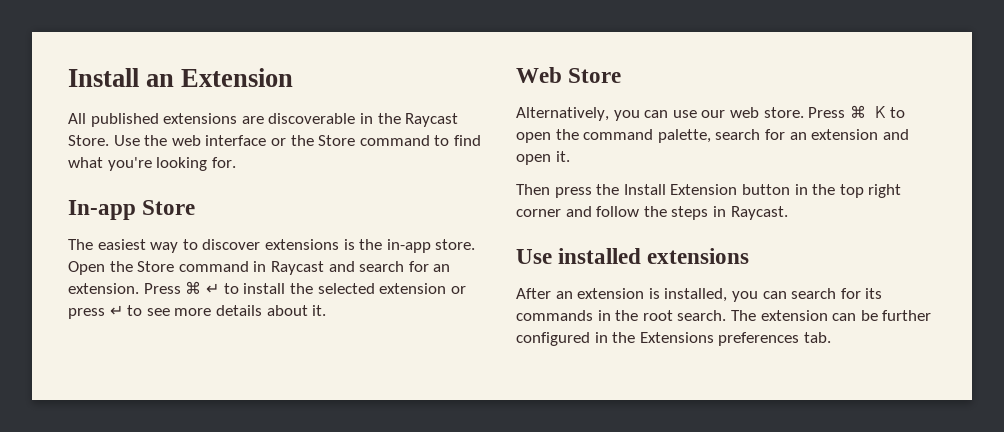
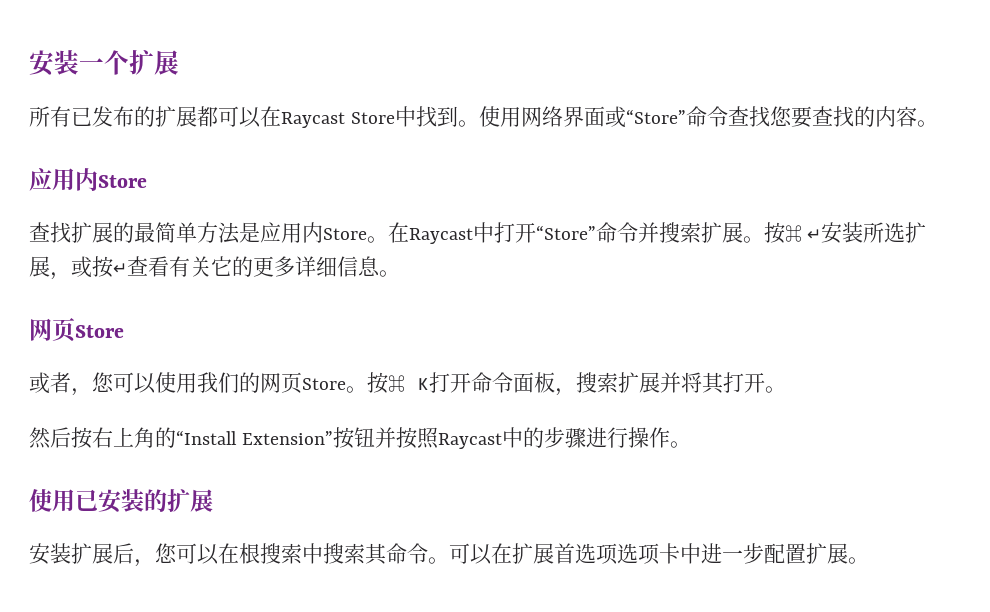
[68,68,294,87] [68,113,459,127] [68,135,481,146] [68,157,236,171] [68,200,196,220] [68,239,476,253] [68,261,451,275] [68,281,466,294] [68,305,327,319] [516,67,622,83] [516,105,906,121] [516,129,909,143] [516,151,570,165] [516,184,902,198] [516,206,788,220] [516,248,750,264] [516,288,883,302] [516,310,932,321] [516,332,831,346] Install an Extension // All published extensions are discoverable in the Raycast Store. Use the web interface or the Store command to find what you're looking for. // In-app Store // The easiest way to discover extensions is the in-app store. Open the Store command in Raycast and search for an extension. Press ⌘ ↵ to install the selected extension or press ↵ to see more details about it. // Web Store // Alternatively, you can use our web store. Press ⌘ K to open the command palette, search for an extension and open it. // Then press the Install Extension button in the top right corner and follow the steps in Raycast. // Use installed extensions // After an extension is installed, you can search for its commands in the root search. The extension can be further configured in the Extensions preferences tab. -> [29,50,179,76] [29,106,938,128] [29,168,147,191] [29,222,926,244] [29,256,400,280] [29,318,124,342] [29,372,786,396] [29,427,691,449] [29,489,213,513] [29,543,869,567] 安装一个扩展 // 所有已发布的扩展都可以在Raycast Store中找到。使用网络界面或“Store”命令查找您要查找的内容。 // 应用内Store // 查找扩展的最简单方法是应用内Store。在Raycast中打开“Store”命令并搜索扩展。按⌘ ↵安装所选扩展，或按↵查看有关它的更多详细信息。 // 网页Store // 或者，您可以使用我们的网页Store。按⌘ K打开命令面板，搜索扩展并将其打开。 // 然后按右上角的“Install Extension”按钮并按照Raycast中的步骤进行操作。 // 使用已安装的扩展 // 安装扩展后，您可以在根搜索中搜索其命令。可以在扩展首选项选项卡中进一步配置扩展。

